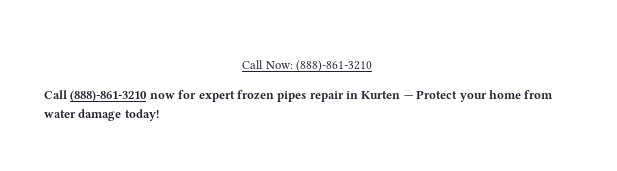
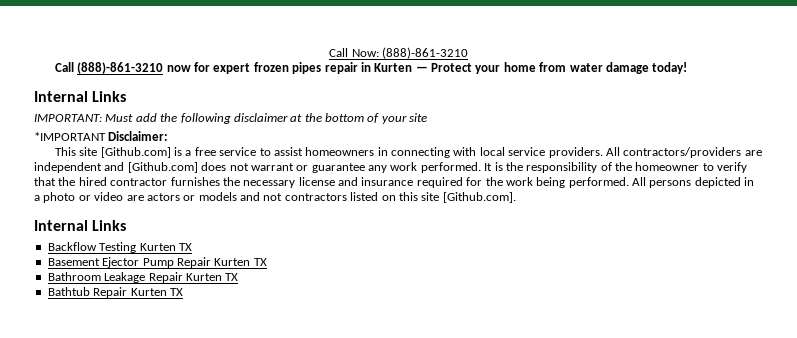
(159, 115) none -> [34,91,127,102] [34,113,428,124] [34,131,169,141] [54,147,762,158] [34,162,748,173] [34,177,755,188] [34,192,516,203] [34,220,127,231] [47,242,192,253] [47,257,267,268] [47,272,239,283] [47,287,183,298] // Internal Links // IMPORTANT: Must add the following disclaimer at the bottom of your site // *IMPORTANT Disclaimer: // This site [Github.com] is a free service to assist homeowners in connecting with local service providers. All contractors/providers are independent and [Github.com] does not warrant or guarantee any work performed. It is the responsibility of the homeowner to verify that the hired contractor furnishes the necessary license and insurance required for the work being performed. All persons depicted in a photo or video are actors or models and not contractors listed on this site [Github.com]. // Internal Links // Backflow Testing Kurten TX // Basement Ejector Pump Repair Kurten TX // Bathroom Leakage Repair Kurten TX // Bathtub Repair Kurten TX

